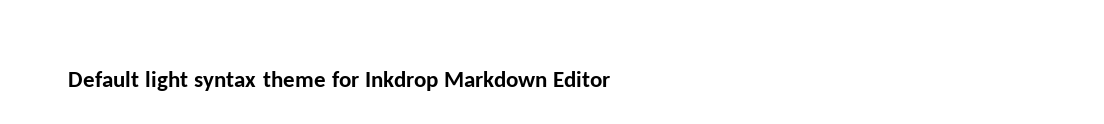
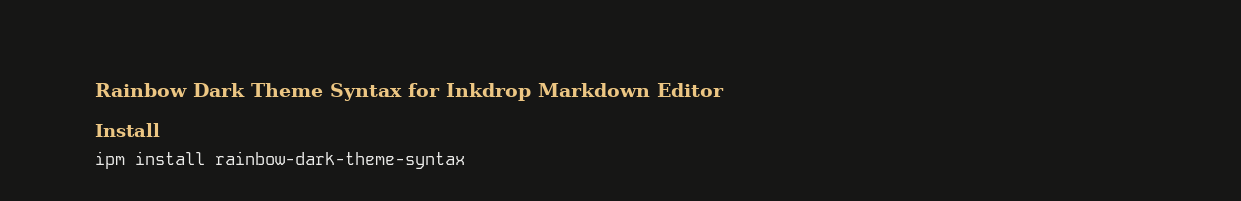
[68,71,326,91] Default light syntax theme -> [95,83,402,101] Rainbow Dark Theme Syntax
(611, 79) none -> [95,123,160,137] [95,151,465,169] // Install // ipm install rainbow-dark-theme-syntax

